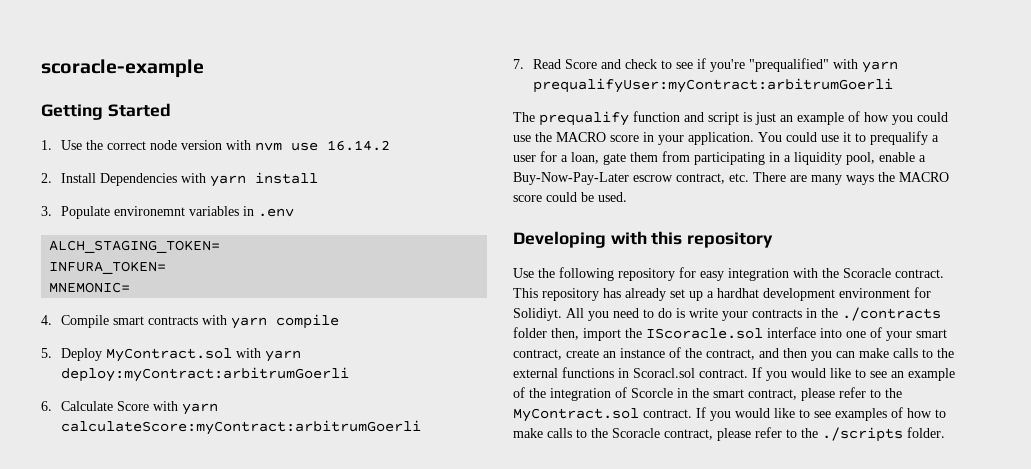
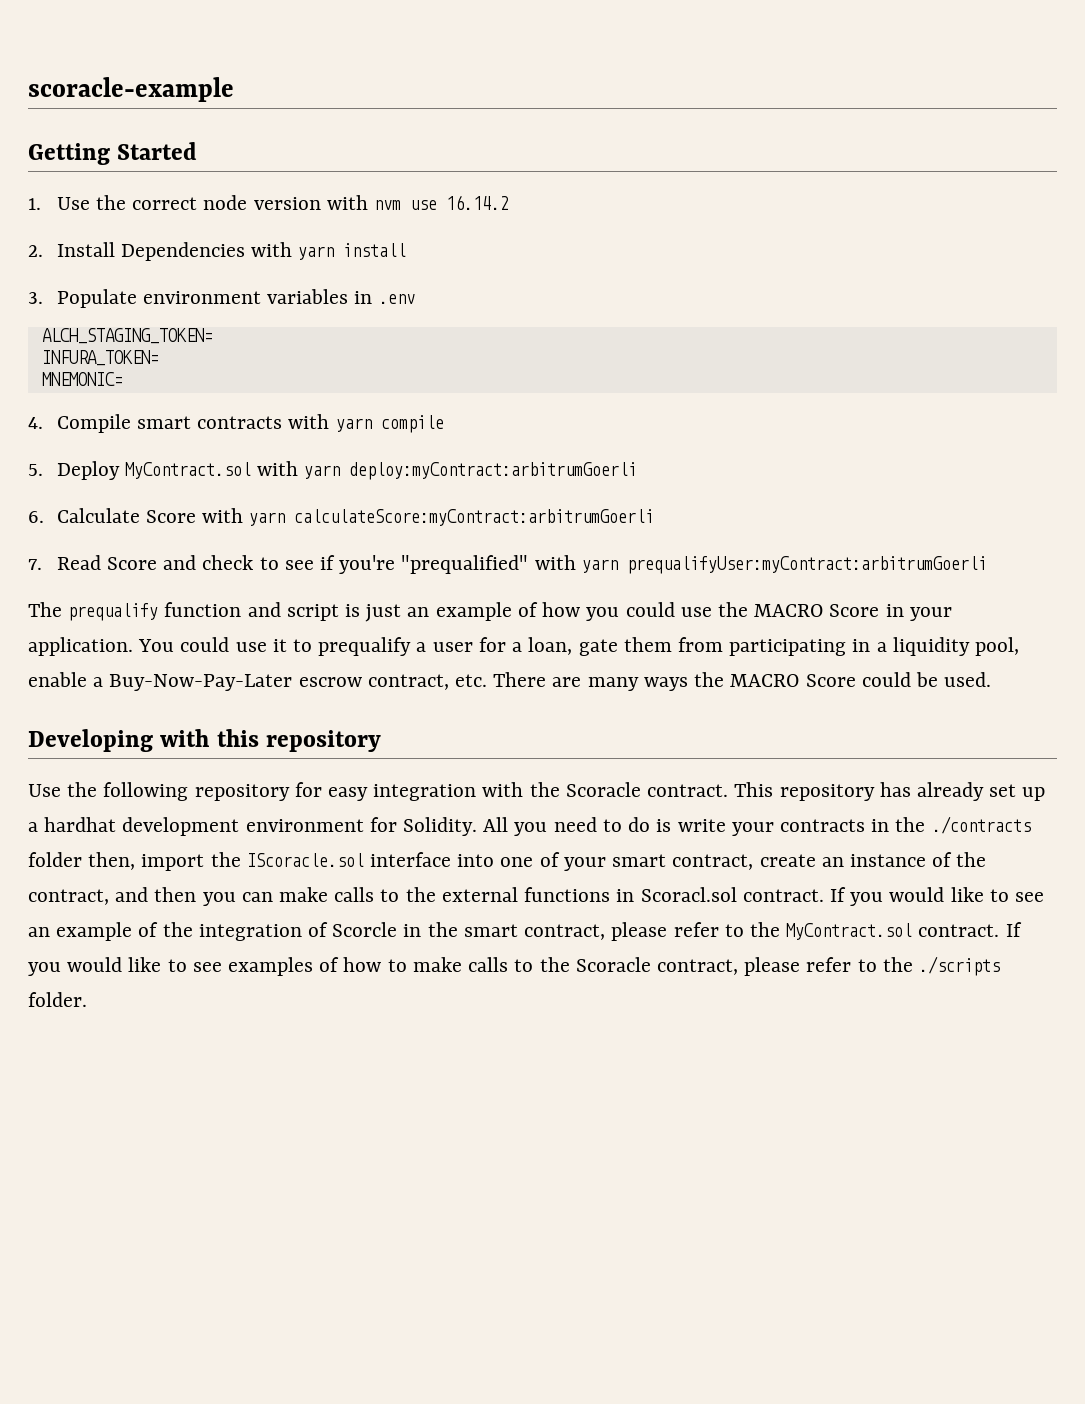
[113,206,185,216] environemnt -> [142,291,261,304] environment
[610,135,639,142] score -> [829,604,880,617] Score
[513,195,542,202] score -> [805,674,856,687] Score
[513,308,562,321] Solidiyt. -> [403,817,478,836] Solidity.

